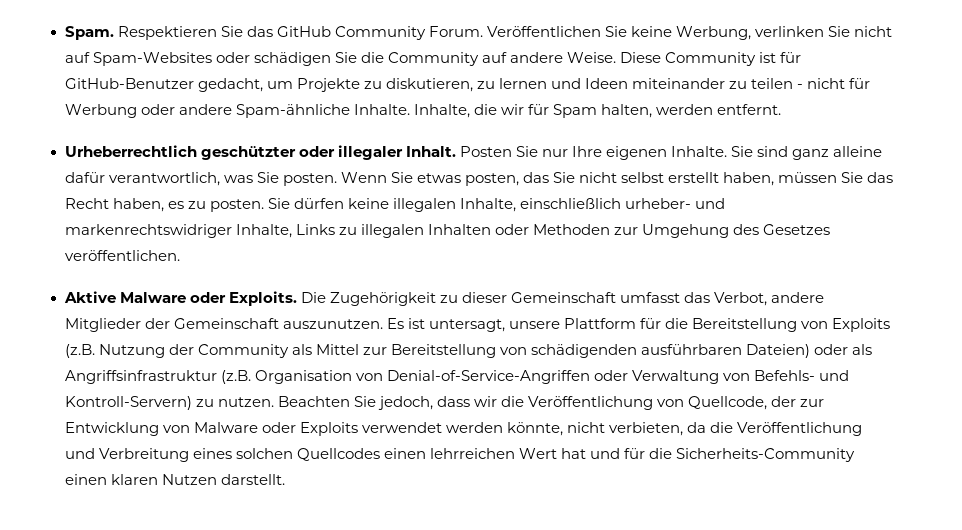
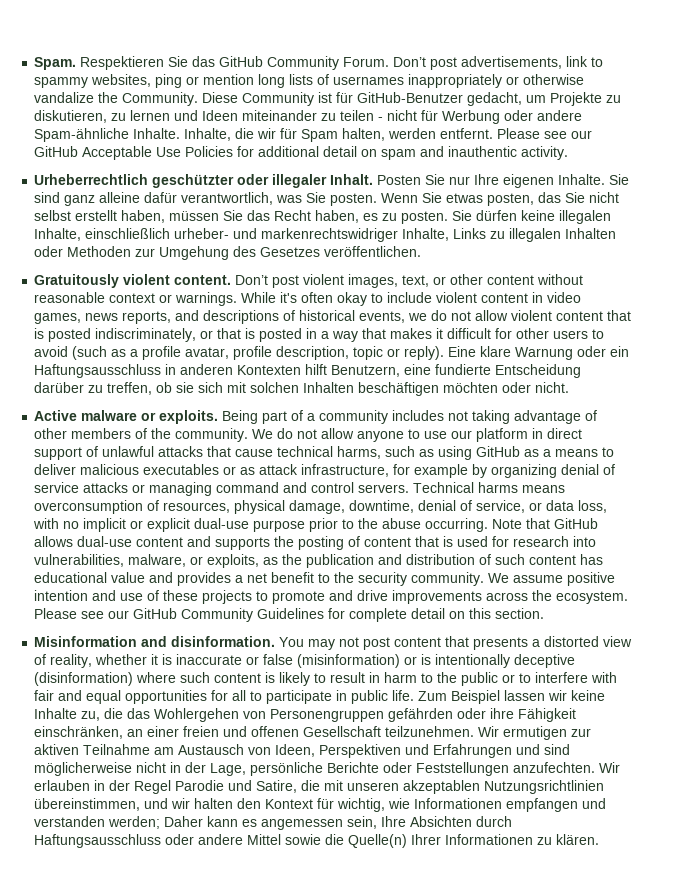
[486,26,893,40] [64,52,616,66] Veröffentlichen Sie keine Werbung, verlinken Sie nicht auf Spam-Websites oder schädigen Sie die Community auf andere Weise. -> [393,56,604,70] [34,74,585,88] [34,92,199,106] Don’t post advertisements, link to spammy websites, ping or mention long lists of usernames inappropriately or otherwise vandalize the Community.
(782, 109) none -> [497,128,593,139] [34,146,569,160] Please see our GitHub Acceptable Use Policies for additional detail on spam and inauthentic activity.
[63,291,825,306] [64,318,891,332] [64,344,873,358] [64,370,849,384] [64,396,825,410] [64,422,863,436] [64,448,856,462] [64,474,285,485] Aktive Malware oder Exploits. Die Zugehörigkeit zu dieser Gemeinschaft umfasst das Verbot, andere Mitglieder der Gemeinschaft auszunutzen. Es ist untersagt, unsere Plattform für die Bereitstellung von Exploits (z.B. Nutzung der Community als Mittel zur Bereitstellung von schädigenden ausführbaren Dateien) oder als Angriffsinfrastruktur (z.B. Organisation von Denial-of-Service-Angriffen oder Verwaltung von Befehls- und Kontroll-Servern) zu nutzen. Beachten Sie jedoch, dass wir die Veröffentlichung von Quellcode, der zur Entwicklung von Malware oder Exploits verwendet werden könnte, nicht verbieten, da die Veröffentlichung und Verbreitung eines solchen Quellcodes einen lehrreichen Wert hat und für die Sicherheits-Community einen klaren Nutzen darstellt. -> [34,274,584,288] [34,292,582,306] [34,310,632,324] [34,328,605,342] [34,346,630,360] [34,364,582,378] [34,382,570,396] [34,410,598,424] [34,428,583,442] [34,446,615,460] [34,464,616,478] [34,482,566,496] [34,500,608,514] [33,518,599,532] [34,536,597,550] [34,554,604,568] [34,572,616,586] [34,590,629,604] [34,608,545,622] [34,636,633,650] [34,654,576,668] [34,672,618,686] [34,690,606,704] [34,708,577,722] [34,726,592,740] [34,744,571,758] [34,762,621,776] [34,780,605,794] [34,798,607,812] [34,816,513,830] [34,834,600,848] Gratuitously violent content. Don’t post violent images, text, or other content without reasonable context or warnings. While it's often okay to include violent content in video games, news reports, and descriptions of historical events, we do not allow violent content that is posted indiscriminately, or that is posted in a way that makes it difficult for other users to avoid (such as a profile avatar, profile description, topic or reply). Eine klare Warnung oder ein Haftungsausschluss in anderen Kontexten hilft Benutzern, eine fundierte Entscheidung darüber zu treffen, ob sie sich mit solchen Inhalten beschäftigen möchten oder nicht. // Active malware or exploits. Being part of a community includes not taking advantage of other members of the community. We do not allow anyone to use our platform in direct support of unlawful attacks that cause technical harms, such as using GitHub as a means to deliver malicious executables or as attack infrastructure, for example by organizing denial of service attacks or managing command and control servers. Technical harms means overconsumption of resources, physical damage, downtime, denial of service, or data loss, with no implicit or explicit dual-use purpose prior to the abuse occurring. Note that GitHub allows dual-use content and supports the posting of content that is used for research into vulnerabilities, malware, or exploits, as the publication and distribution of such content has educational value and provides a net benefit to the security community. We assume positive intention and use of these projects to promote and drive improvements across the ecosystem. Please see our GitHub Community Guidelines for complete detail on this section. // Misinformation and disinformation. You may not post content that presents a distorted view of reality, whether it is inaccurate or false (misinformation) or is intentionally deceptive (disinformation) where such content is likely to result in harm to the public or to interfere with fair and equal opportunities for all to participate in public life. Zum Beispiel lassen wir keine Inhalte zu, die das Wohlergehen von Personengruppen gefährden oder ihre Fähigkeit einschränken, an einer freien und offenen Gesellschaft teilzunehmen. Wir ermutigen zur aktiven Teilnahme am Austausch von Ideen, Perspektiven und Erfahrungen und sind möglicherweise nicht in der Lage, persönliche Berichte oder Feststellungen anzufechten. Wir erlauben in der Regel Parodie und Satire, die mit unseren akzeptablen Nutzungsrichtlinien übereinstimmen, und wir halten den Kontext für wichtig, wie Informationen empfangen und verstanden werden; Daher kann es angemessen sein, Ihre Absichten durch Haftungsausschluss oder andere Mittel sowie die Quelle(n) Ihrer Informationen zu klären.

